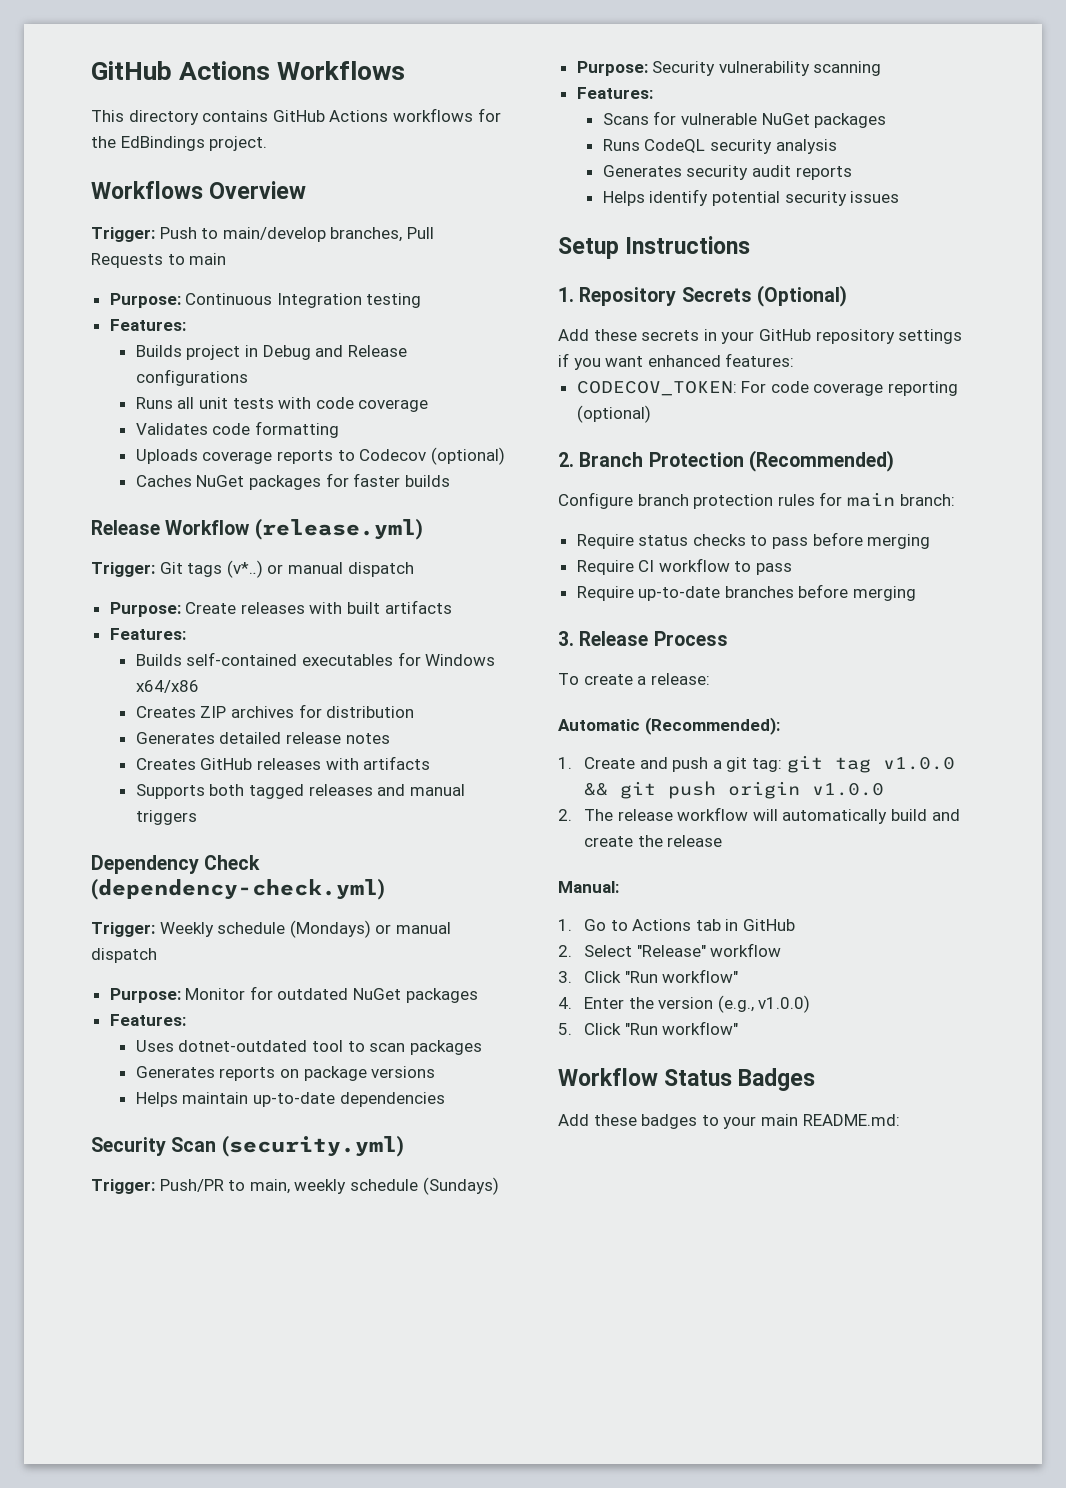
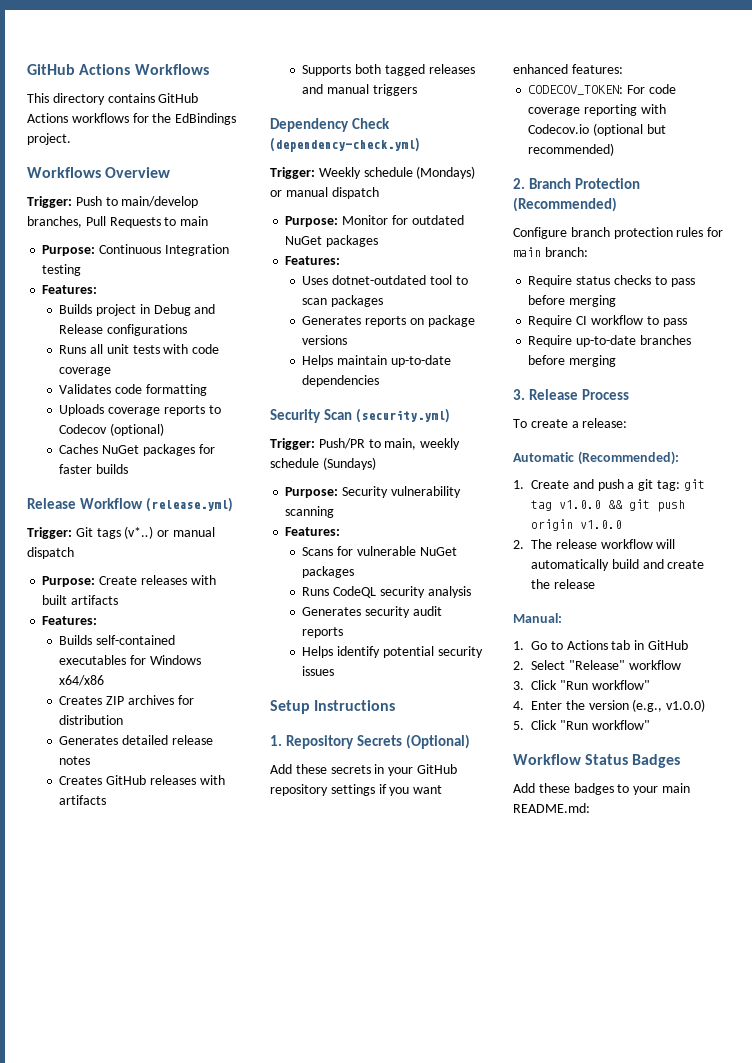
[576,405,651,423] (optional) -> [640,104,666,114] [528,123,666,136] [528,143,615,156] with Codecov.io (optional but recommended)

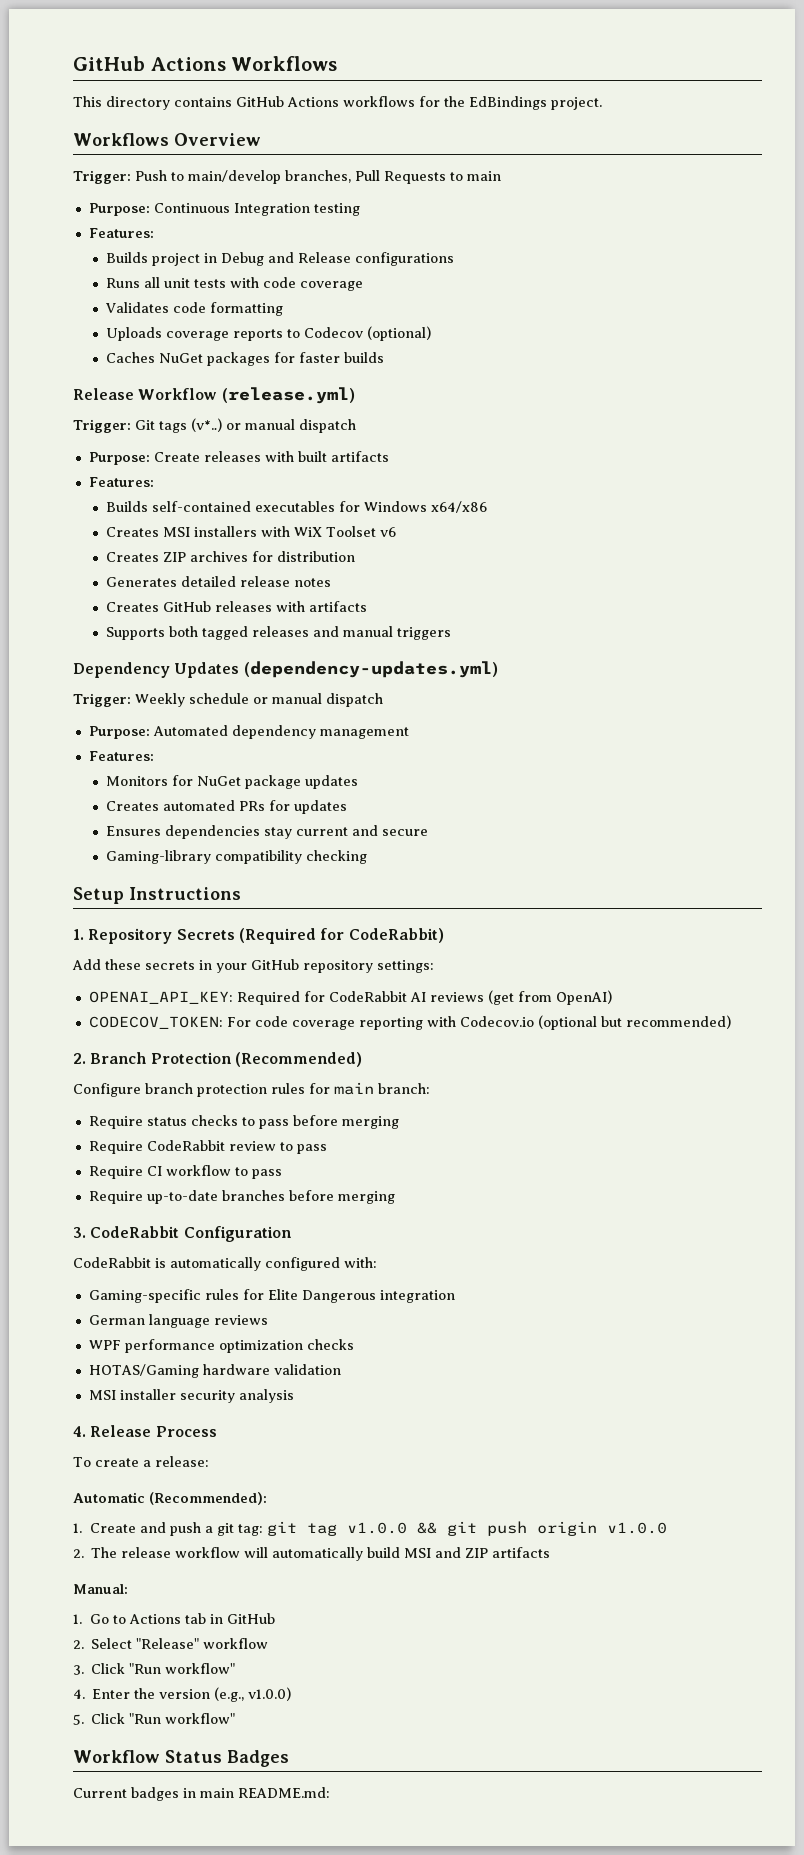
(105, 680) none -> [106,526,397,537] // Creates MSI installers with WiX Toolset v6
[351,118,390,129] [270,137,420,152] Check (dependency-check.yml) -> [174,661,498,678] Updates (dependency-updates.yml)
[416,166,476,179] [270,187,379,199] [285,215,464,227] [285,235,379,247] [285,256,341,265] [302,275,468,285] [302,295,383,307] [302,315,475,327] [302,335,348,345] [302,355,451,367] [302,375,380,387] [270,408,450,423] [270,438,461,450] [270,457,376,470] [285,486,461,498] [285,506,335,518] [285,527,341,536] [302,546,457,556] [302,566,355,578] [302,586,471,598] [302,606,442,618] [302,627,344,638] [302,646,483,658] [302,666,335,676] (Mondays) or manual dispatch // Purpose: Monitor for outdated NuGet packages // Features: // Uses dotnet-outdated tool to scan packages // Generates reports on package versions // Helps maintain up-to-date dependencies // Security Scan (security.yml) // Trigger: Push/PR to main, weekly schedule (Sundays) // Purpose: Security vulnerability scanning // Features: // Scans for vulnerable NuGet packages // Runs CodeQL security analysis // Generates security audit reports // Helps identify potential security issues -> [253,693,383,707] [88,725,409,739] [88,751,154,761] [106,775,359,789] [106,800,348,814] [106,825,429,839] [106,850,368,864] or manual dispatch // Purpose: Automated dependency management // Features: // Monitors for NuGet package updates // Creates automated PRs for updates // Ensures dependencies stay current and secure // Gaming-library compatibility checking
[405,734,470,749] (Optional) -> [238,928,444,944] (Required for CodeRabbit)
[330,784,443,796] [513,64,623,74] settings if you want enhanced features: -> [377,960,434,973] [88,990,612,1005] settings: // OPENAI_API_KEY: Required for CodeRabbit AI reviews (get from OpenAI)
(617, 301) none -> [88,1140,327,1154] // Require CodeRabbit review to pass
(525, 394) none -> [90,1226,292,1242] [73,1257,377,1271] [88,1289,455,1303] [88,1314,268,1328] [88,1339,354,1353] [88,1364,341,1378] [88,1389,294,1403] [73,1426,86,1437] CodeRabbit Configuration // CodeRabbit is automatically configured with: // Gaming-specific rules for Elite Dangerous integration // German language reviews // WPF performance optimization checks // HOTAS/Gaming hardware validation // MSI installer security analysis // 4.
[642,559,705,569] [531,579,595,589] and create the release -> [404,1547,551,1558] MSI and ZIP artifacts
[513,783,659,795] Add these badges to your -> [73,1787,196,1801] Current badges in

